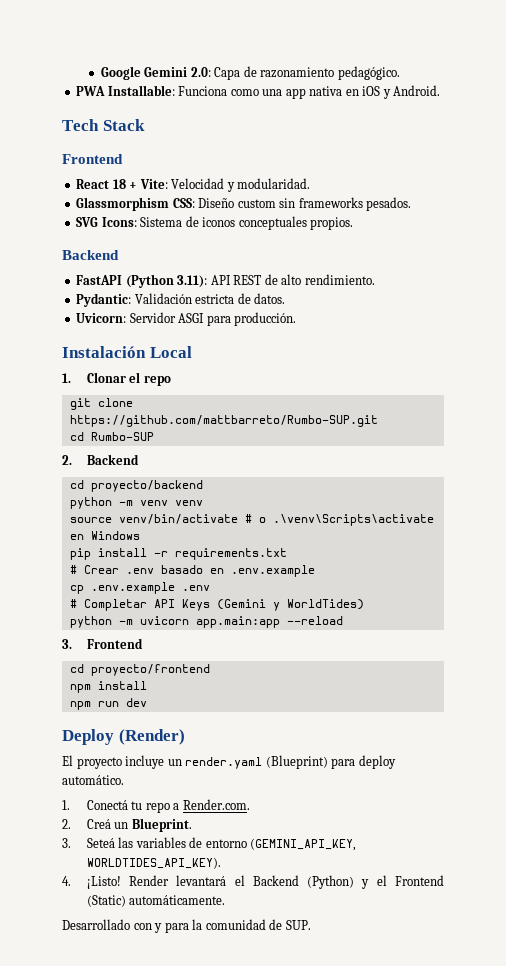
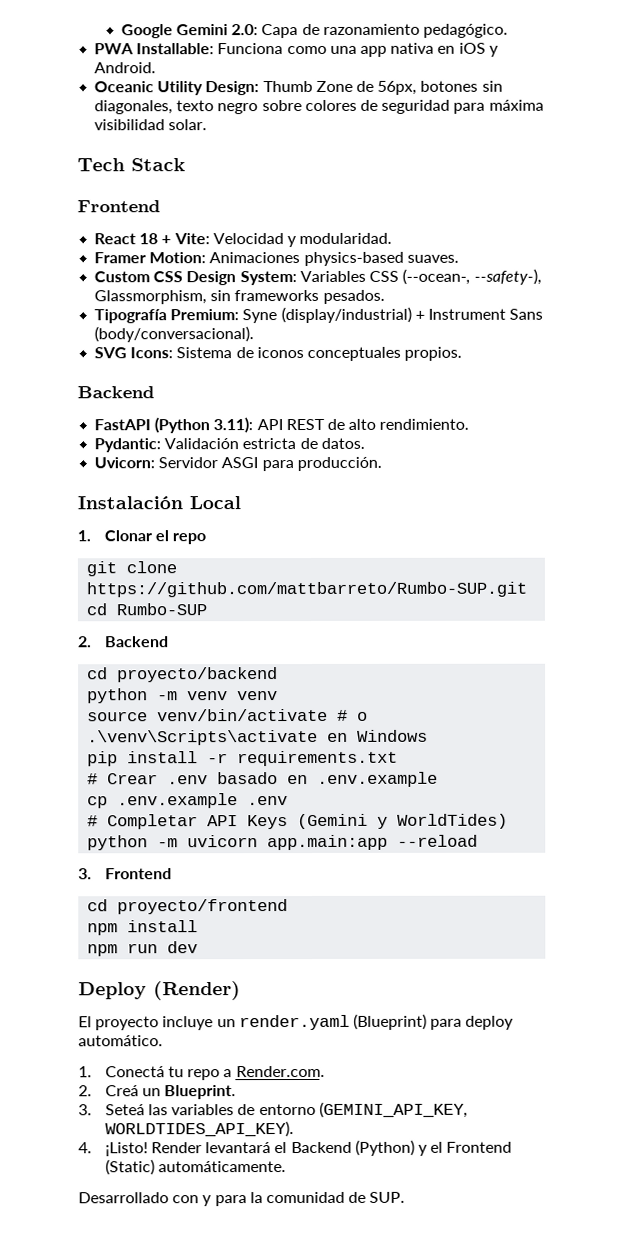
(441, 90) none -> [94,80,503,96] [94,99,544,115] [94,119,208,131] // Oceanic Utility Design: Thumb Zone de 56px, botones sin diagonales, texto negro sobre colores de seguridad para máxima visibilidad solar.
[76,197,412,211] Glassmorphism CSS: Diseño custom sin frameworks pesados. -> [94,251,459,267] [94,268,543,286] [94,289,385,305] [94,306,544,324] [94,326,255,343] Framer Motion: Animaciones physics-based suaves. // Custom CSS Design System: Variables CSS (--ocean-, --safety-), Glassmorphism, sin frameworks pesados. // Tipografía Premium: Syne (display/industrial) + Instrument Sans (body/conversacional).

